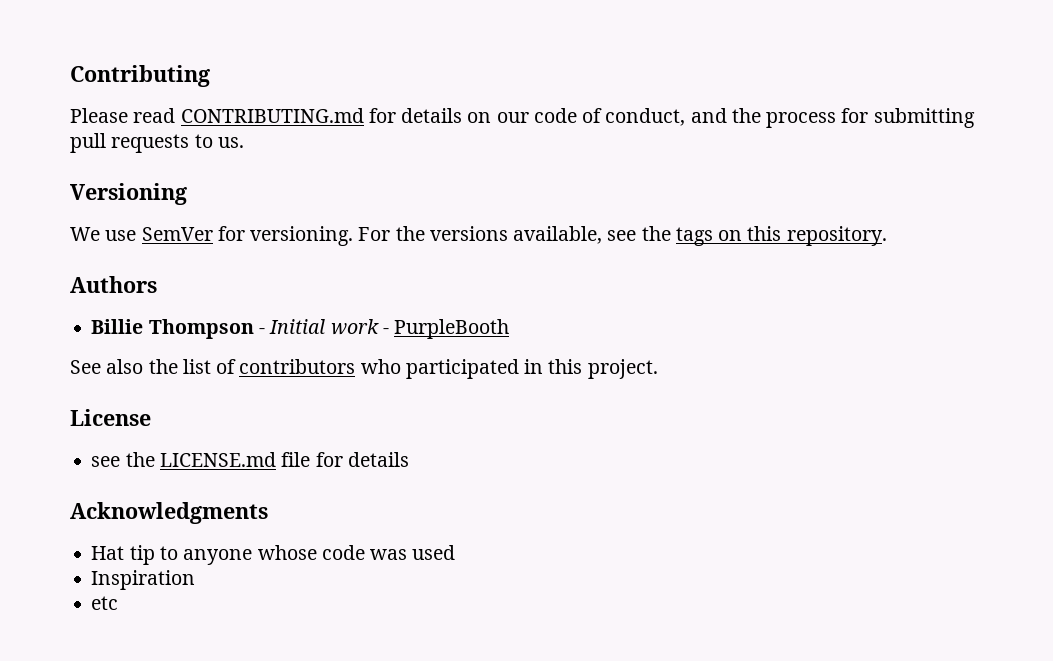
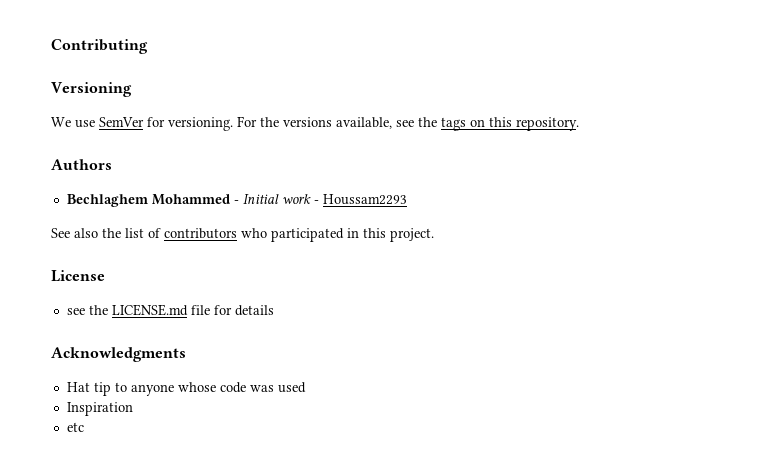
[70,108,975,128] [70,133,244,153] // Please read CONTRIBUTING.md for details on our code of conduct, and the process for submitting pull requests to us. -> (148, 46) none
[91,319,254,339] Billie Thompson -> [66,194,230,207] Bechlaghem Mohammed
[394,319,510,339] PurpleBooth -> [322,194,407,205] Houssam2293

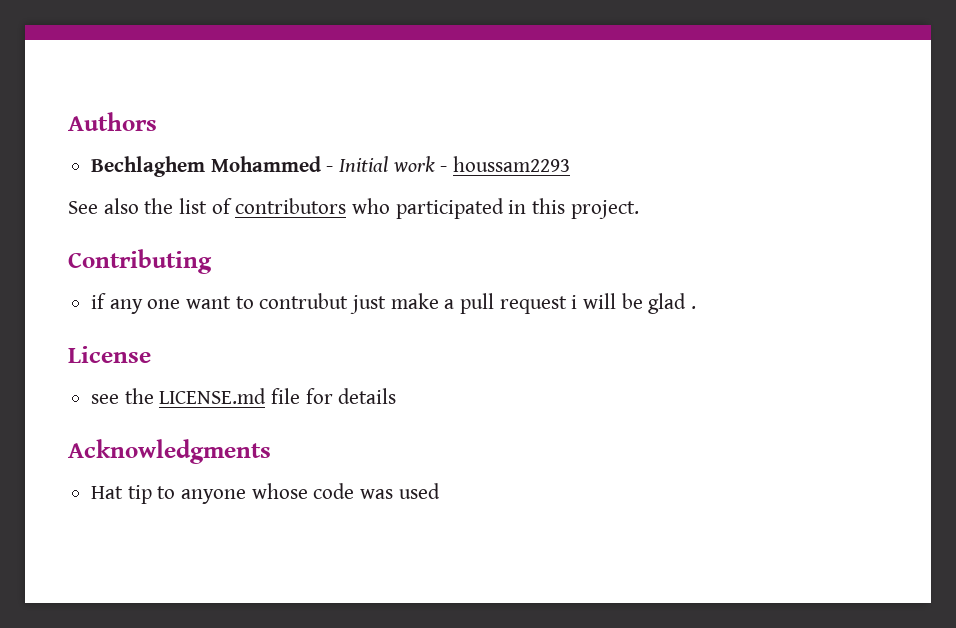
[51,39,148,54] [51,82,132,97] [51,116,579,131] Contributing // Versioning // We use SemVer for versioning. For the versions available, see the tags on this repository. // -> (68, 121) none
[322,194,407,205] Houssam2293 -> [453,156,571,172] houssam2293
(434, 235) none -> [68,249,212,274] [91,293,697,314] // Contributing // if any one want to contrubut just make a pull request i will be glad .
[66,402,133,416] [66,422,84,432] // Inspiration // etc -> (440, 491) none

